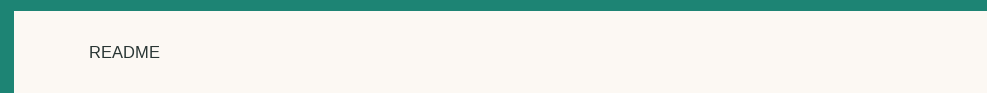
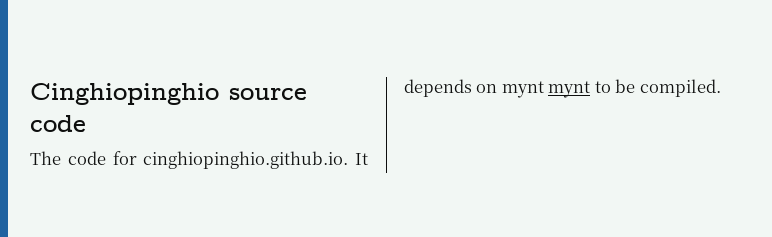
[89,46,160,58] README -> [30,83,307,105] [30,115,86,132] [30,151,368,169] [404,79,721,98] Cinghiopinghio source code // The code for cinghiopinghio.github.io. It depends on mynt mynt to be compiled.

